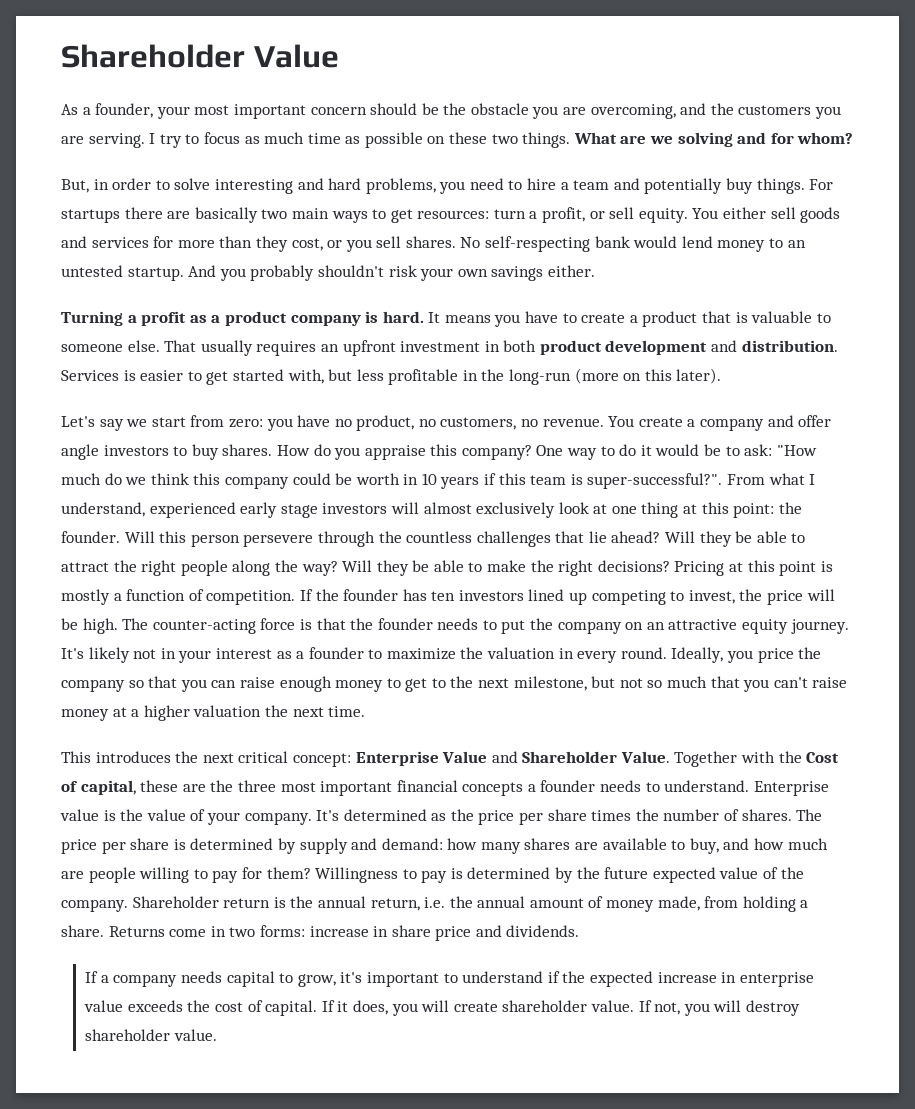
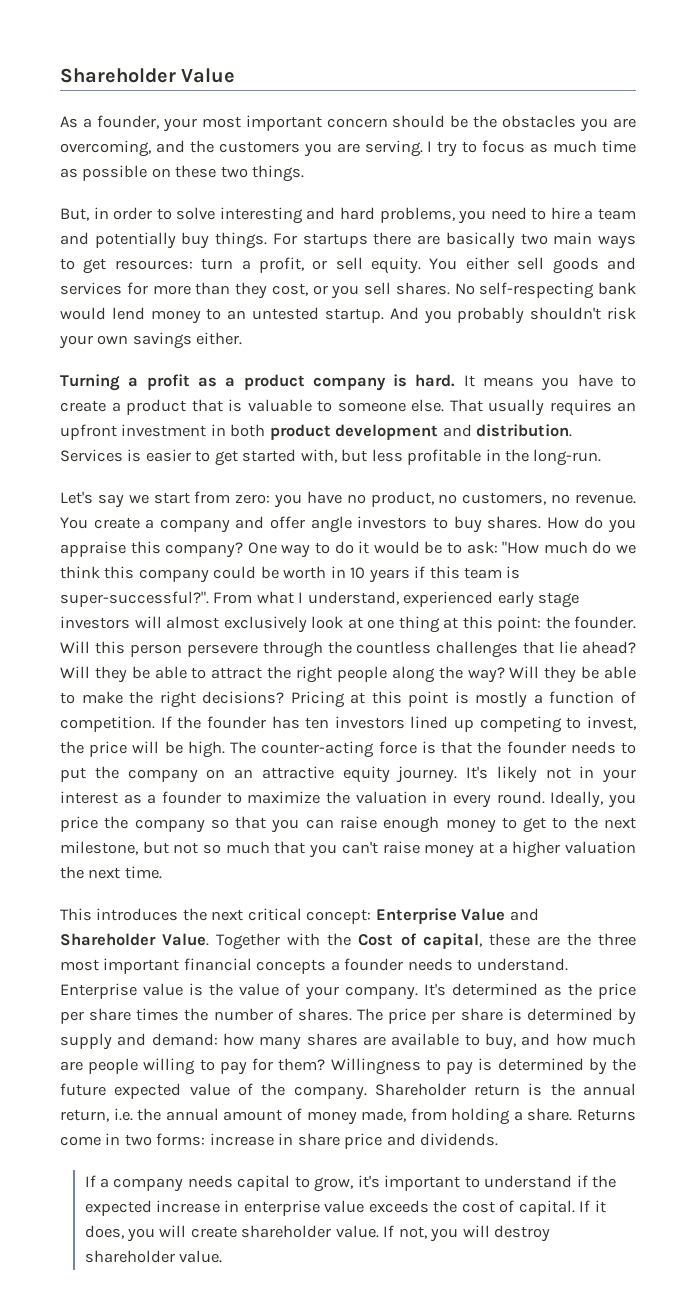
[470,103,529,115] obstacle -> [502,115,577,128] obstacles
[573,132,854,147] What are we solving and for whom? -> (305, 173) none
[509,368,722,385] long-run (more on this later). -> [533,449,602,466] long-run.

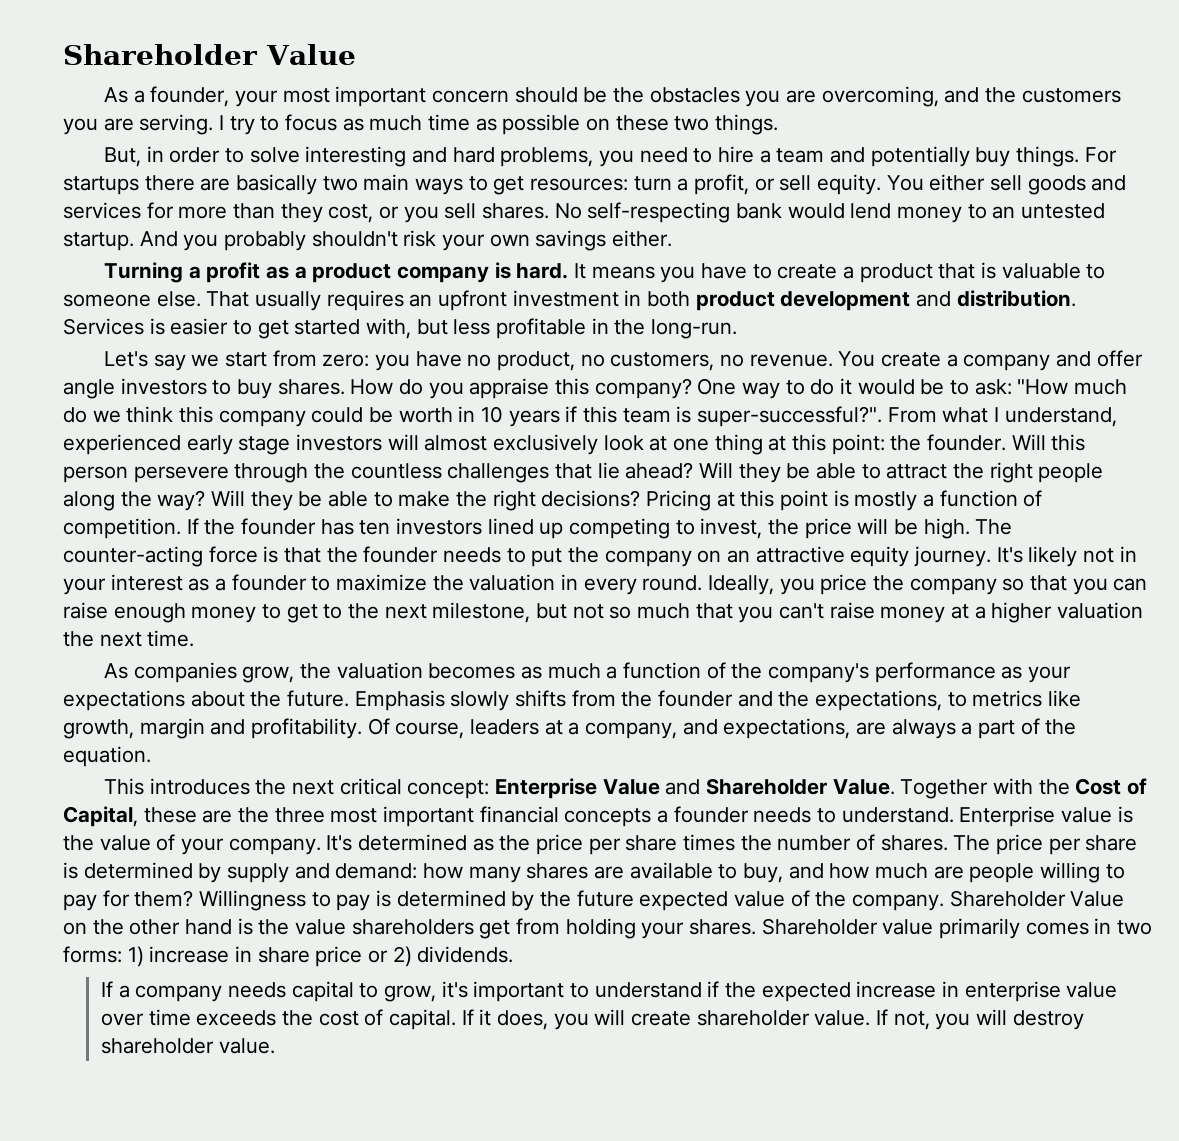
(162, 872) none -> [103,662,1071,683] [63,690,1082,711] [63,718,1077,739] [63,746,151,767] // As companies grow, the valuation becomes as much a function of the company's performance as your expectations about the future. Emphasis slowly shifts from the founder and the expectations, to metrics like growth, margin and profitability. Of course, leaders at a company, and expectations, are always a part of the equation.
[422,933,482,949] capital, -> [63,806,138,827] Capital,
[474,1083,636,1096] [60,1108,636,1125] [60,1136,101,1146] return is the annual return, i.e. the annual amount of money made, from holding a share. Returns come -> [1070,891,1125,907] [63,918,1089,939] Value on the other hand is the value shareholders get from holding your shares. Shareholder value primarily comes
(206, 1139) none -> [127,946,144,967] 1)
[386,1133,416,1146] and -> [368,946,412,967] or 2)
(365, 1206) none -> [100,1009,191,1026] over time

